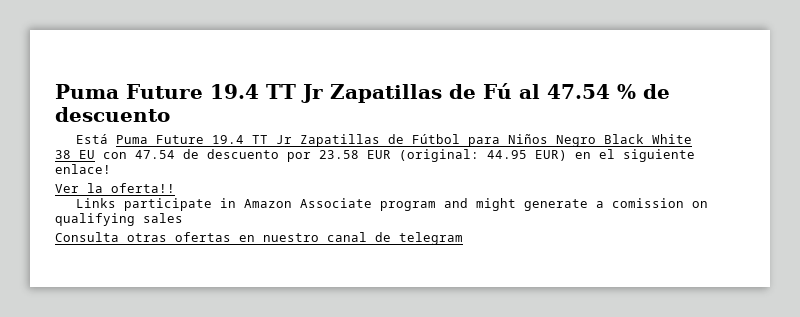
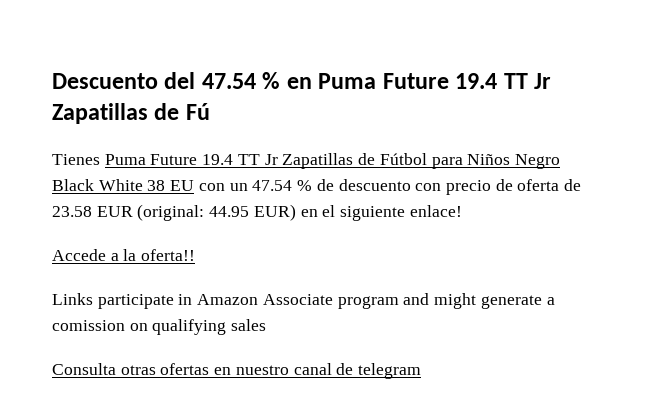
(55, 91) none -> [52,72,312,89] Descuento del 47.54 % en
[518,84,670,99] [55,107,170,122] [76,134,109,144] al 47.54 % de descuento // Está -> [52,154,100,165] // Tienes
[135,149,311,162] 47.54 de descuento por -> [229,179,582,195] un 47.54 % de descuento con precio de oferta de
[55,184,79,193] Ver -> [52,249,119,261] Accede a

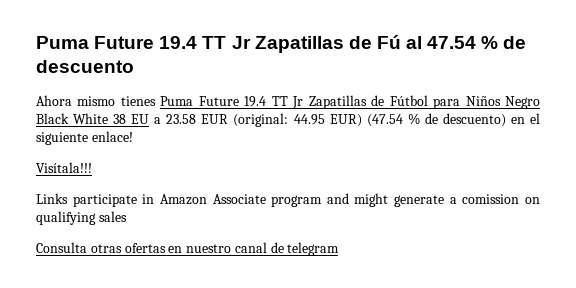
[52,72,312,89] Descuento del 47.54 % en -> (36, 42) none
[52,154,100,165] // Tienes -> [406,36,527,49] [36,60,134,73] [36,95,156,106] al 47.54 % de descuento // Ahora mismo tienes
[198,179,582,195] con un 47.54 % de descuento con precio de oferta de -> [154,117,162,124] a
(296, 212) none -> [366,113,506,127] (47.54 % de descuento)
[52,249,196,261] Accede a la oferta!! -> [36,162,92,173] Visítala!!!

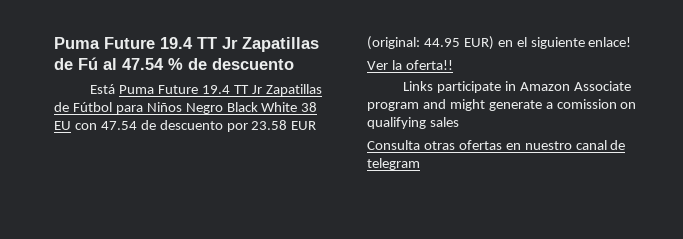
[36,95,156,106] Ahora mismo tienes -> [90,84,116,94] Está
[154,117,162,124] a -> [74,120,248,132] con 47.54 de descuento por
[366,113,506,127] (47.54 % de descuento) -> (494, 43) none
[36,162,92,173] Visítala!!! -> [367,60,453,70] Ver la oferta!!

